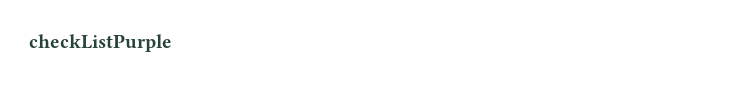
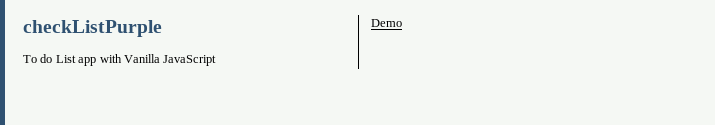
(172, 43) none -> [23,54,217,66] [371,19,402,27] // To do List app with Vanilla JavaScript // Demo

